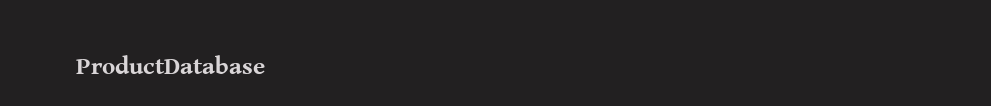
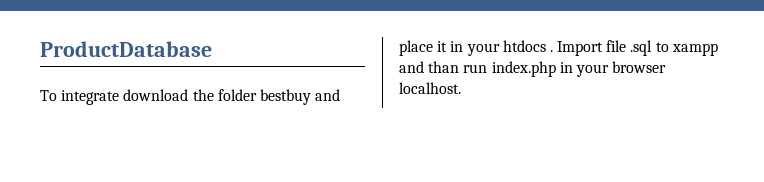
(265, 64) none -> [40,89,341,105] [399,40,718,56] [399,61,667,77] [399,82,461,94] // To integrate download the folder bestbuy and place it in your htdocs . Import file .sql to xampp and than run index.php in your browser localhost.

